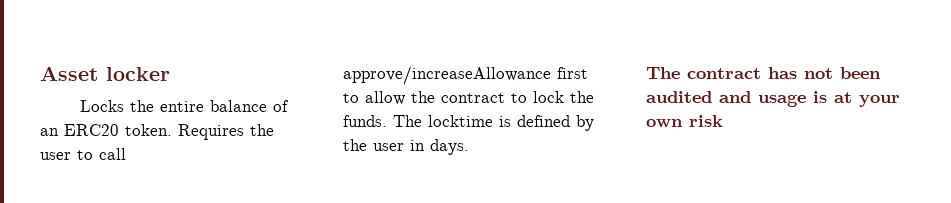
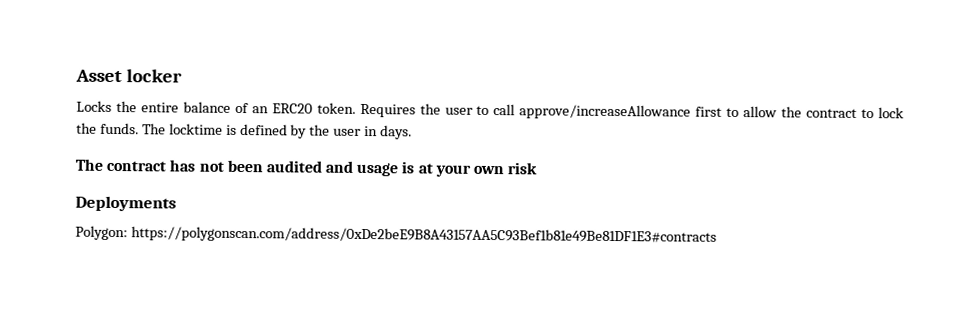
(723, 121) none -> [75,195,177,212] [75,225,717,245] // Deployments // Polygon: https://polygonscan.com/address/0xDe2beE9B8A43157AA5C93Bef1b81e49Be81DF1E3#contracts

